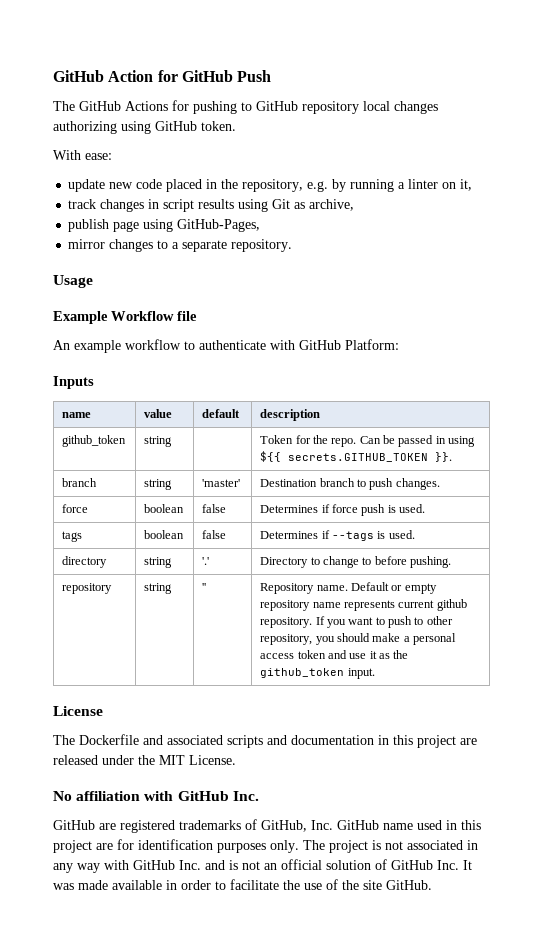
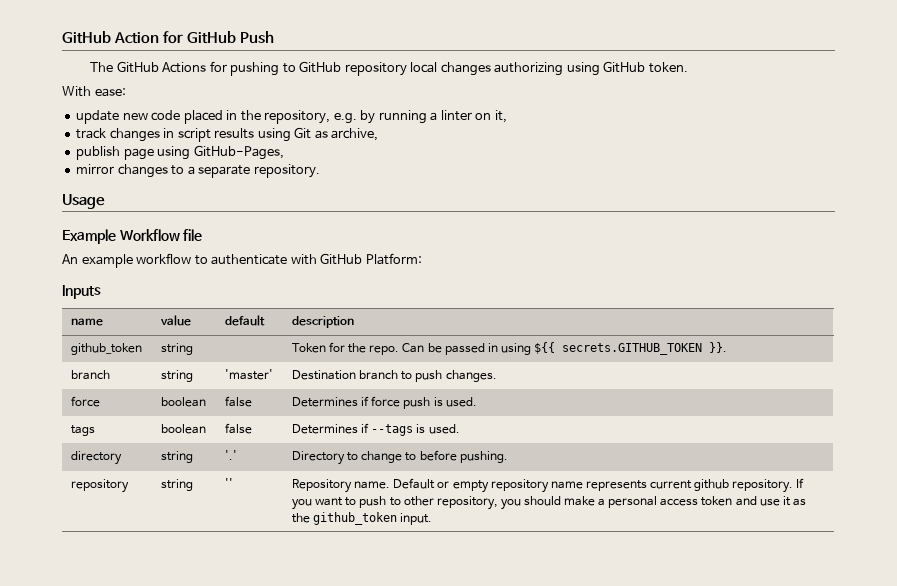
[53,706,103,716] [53,734,477,748] [53,755,236,765] [53,791,259,801] [53,819,481,833] [53,839,478,853] [53,859,472,873] [53,879,432,890] // License // The Dockerfile and associated scripts and documentation in this project are released under the MIT License. // No affiliation with GitHub Inc. // GitHub are registered trademarks of GitHub, Inc. GitHub name used in this project are for identification purposes only. The project is not associated in any way with GitHub Inc. and is not an official solution of GitHub Inc. It was made available in order to facilitate the use of the site GitHub. -> (433, 519) none

